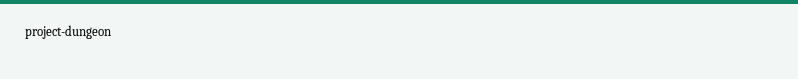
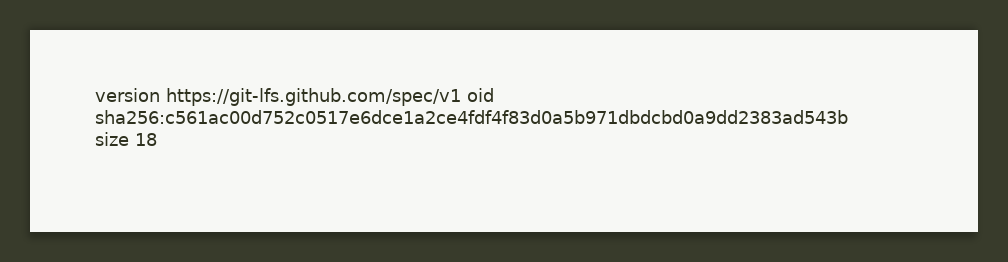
[25,25,111,39] project-dungeon -> [95,88,494,106] [95,110,848,124] [95,132,157,146] version https://git-lfs.github.com/spec/v1 oid sha256:c561ac00d752c0517e6dce1a2ce4fdf4f83d0a5b971dbdcbd0a9dd2383ad543b size 18

